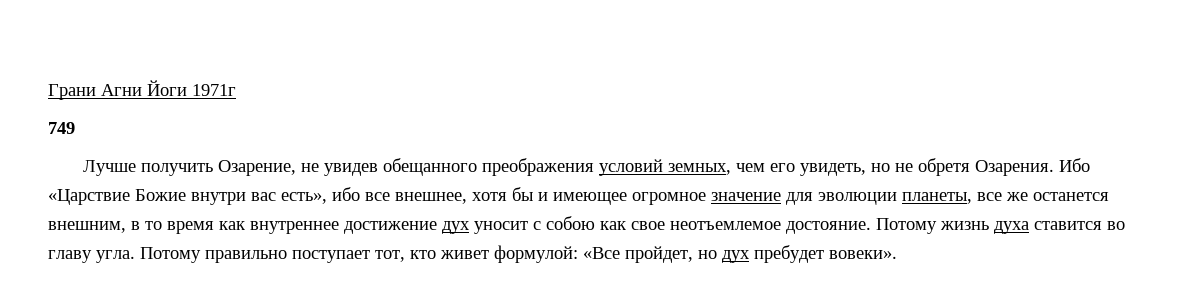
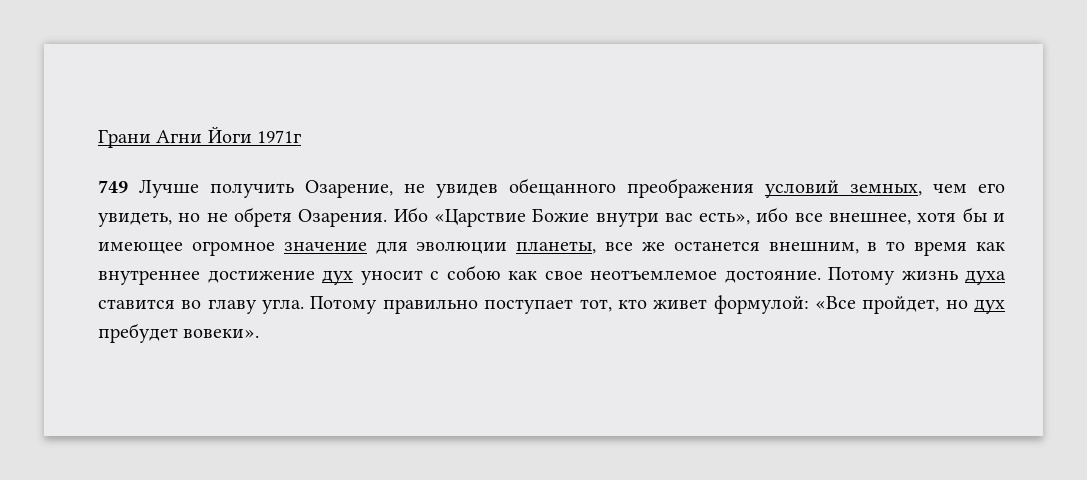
(75, 128) // -> (128, 186) none

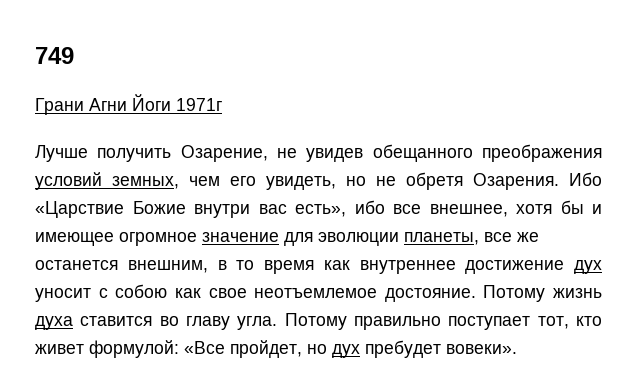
(98, 138) none -> [35,47,74,64] 749 //
[98,180,128,193] 749 -> (222, 104) none

